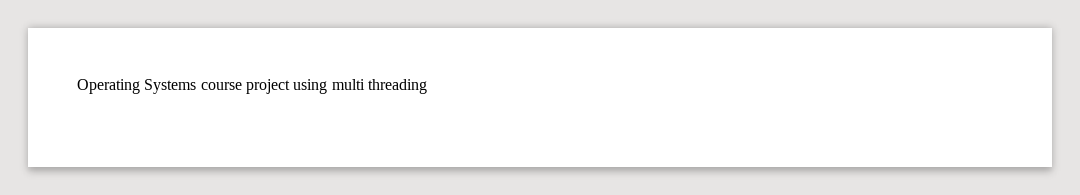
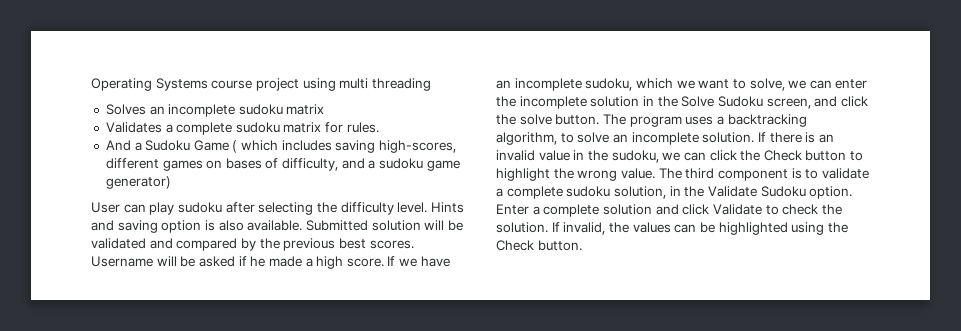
(427, 86) none -> [105,104,325,117] [105,122,379,135] [105,140,457,153] [105,158,460,171] [105,176,171,189] [91,202,464,215] [91,220,463,233] [91,238,414,251] [91,256,450,269] [496,78,868,91] [496,96,868,109] [496,114,807,127] [496,132,834,145] [496,150,864,163] [496,168,869,181] [496,186,853,199] [496,204,842,217] [496,222,848,235] [496,240,582,251] // Solves an incomplete sudoku matrix // Validates a complete sudoku matrix for rules. // And a Sudoku Game ( which includes saving high-scores, different games on bases of difficulty, and a sudoku game generator) // User can play sudoku after selecting the difficulty level. Hints and saving option is also available. Submitted solution will be validated and compared by the previous best scores. Username will be asked if he made a high score. If we have an incomplete sudoku, which we want to solve, we can enter the incomplete solution in the Solve Sudoku screen, and click the solve button. The program uses a backtracking algorithm, to solve an incomplete solution. If there is an invalid value in the sudoku, we can click the Check button to highlight the wrong value. The third component is to validate a complete sudoku solution, in the Validate Sudoku option. Enter a complete solution and click Validate to check the solution. If invalid, the values can be highlighted using the Check button.

